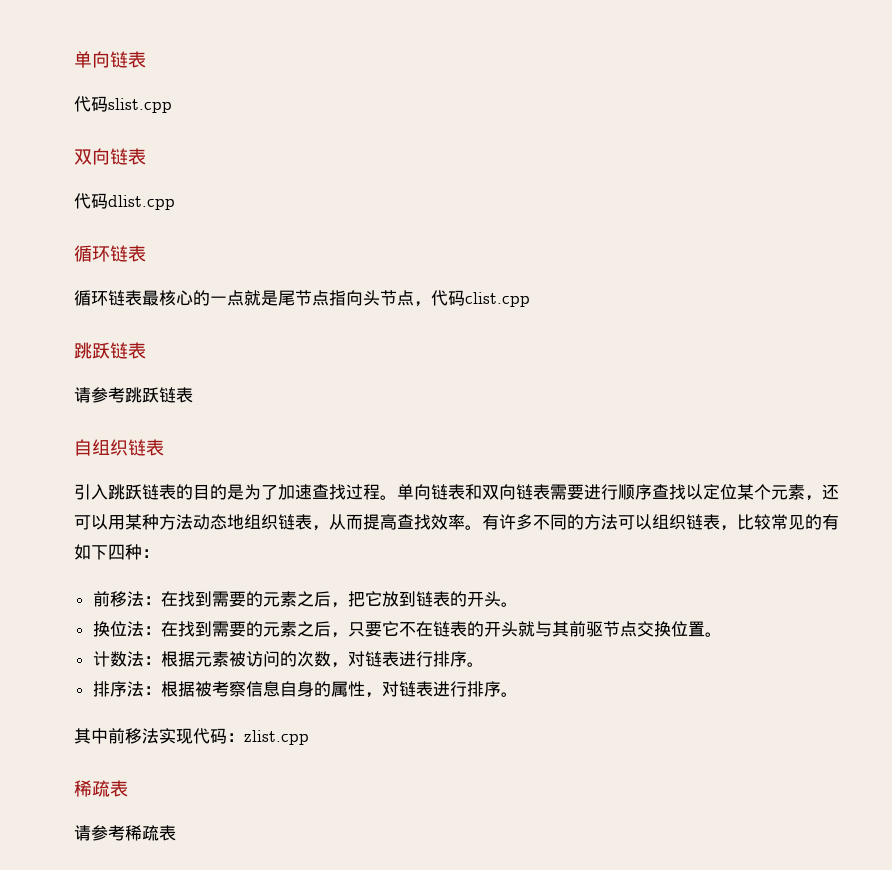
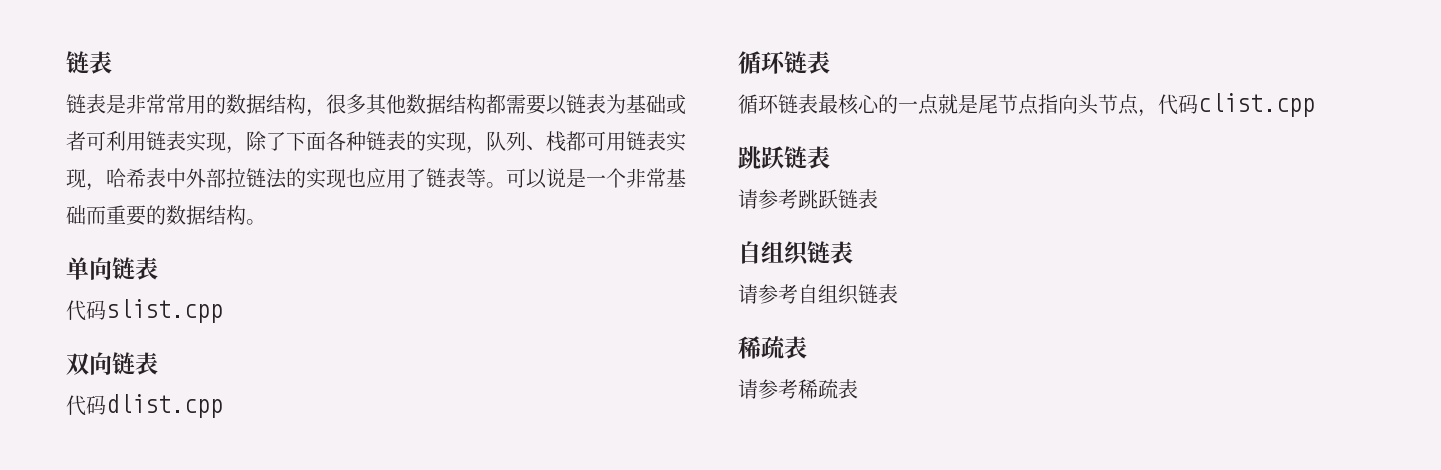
(74, 59) none -> [66,51,112,74] [66,94,686,117] [66,131,686,154] [66,168,686,191] [66,205,266,226] 链表 // 链表是非常常用的数据结构，很多其他数据结构都需要以链表为基础或者可利用链表实现，除了下面各种链表的实现，队列、栈都可用链表实现，哈希表中外部拉链法的实现也应用了链表等。可以说是一个非常基础而重要的数据结构。 //
[74,484,839,501] [74,514,839,531] [74,544,159,560] [92,591,518,608] [92,621,722,638] [92,651,484,668] [92,681,518,698] [74,728,309,745] 引入跳跃链表的目的是为了加速查找过程。单向链表和双向链表需要进行顺序查找以定位某个元素，还可以用某种方法动态地组织链表，从而提高查找效率。有许多不同的方法可以组织链表，比较常见的有如下四种： // 前移法：在找到需要的元素之后，把它放到链表的开头。 // 换位法：在找到需要的元素之后，只要它不在链表的开头就与其前驱节点交换位置。 // 计数法：根据元素被访问的次数，对链表进行排序。 // 排序法：根据被考察信息自身的属性，对链表进行排序。 // 其中前移法实现代码：zlist.cpp -> [738,284,898,305] 请参考自组织链表

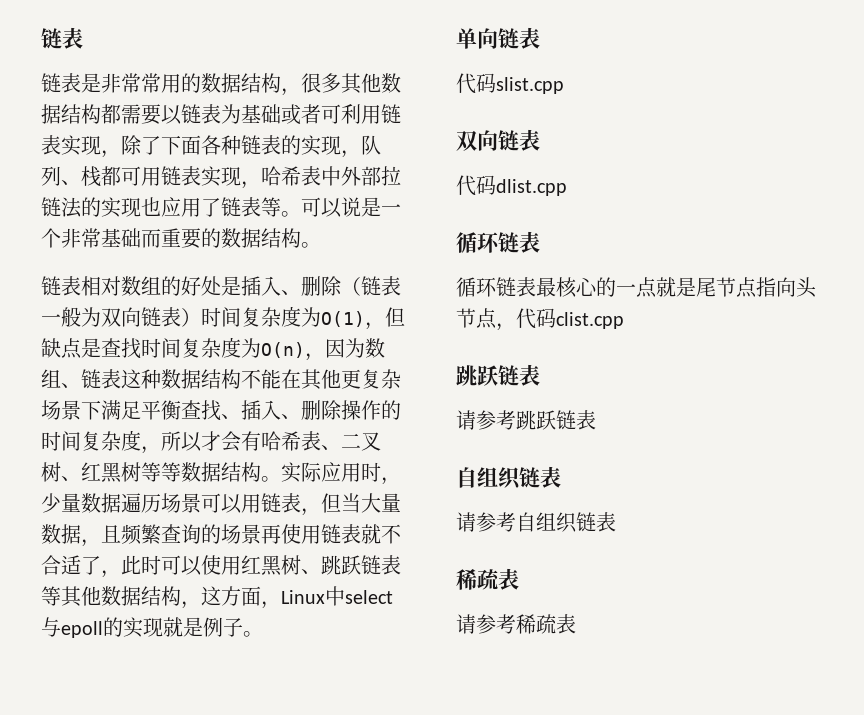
(266, 222) none -> [41,276,401,296] [41,306,405,330] [41,337,385,361] [41,369,401,390] [41,400,401,421] [41,430,381,454] [41,462,401,485] [41,493,401,516] [41,524,401,547] [41,555,401,578] [41,586,393,609] [41,617,263,638] // 链表相对数组的好处是插入、删除（链表一般为双向链表）时间复杂度为O(1)，但缺点是查找时间复杂度为O(n)，因为数组、链表这种数据结构不能在其他更复杂场景下满足平衡查找、插入、删除操作的时间复杂度，所以才会有哈希表、二叉树、红黑树等等数据结构。实际应用时，少量数据遍历场景可以用链表，但当大量数据，且频繁查询的场景再使用链表就不合适了，此时可以使用红黑树、跳跃链表等其他数据结构，这方面，Linux中select与epoll的实现就是例子。

